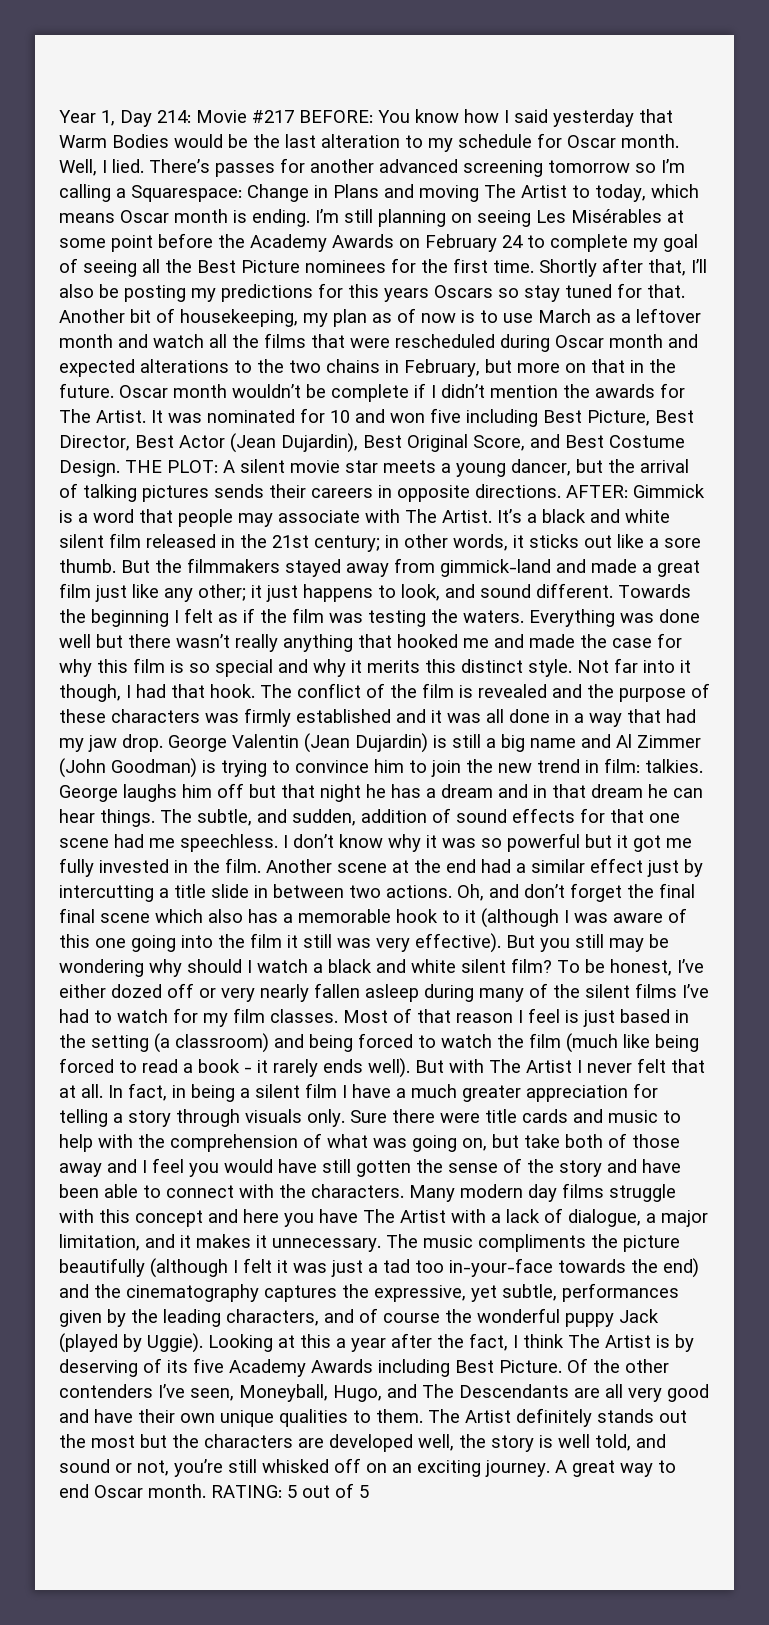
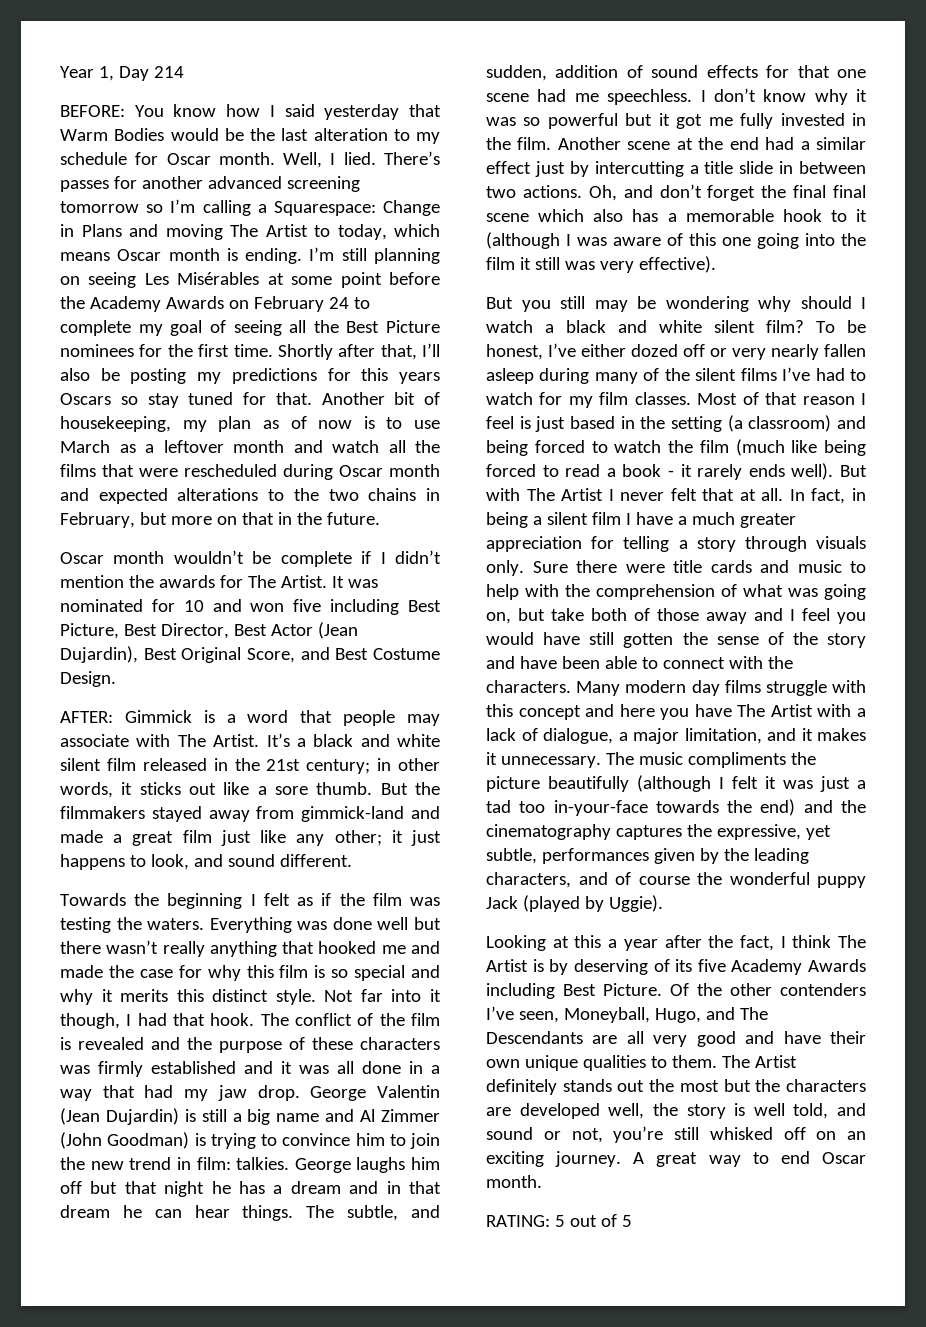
[157,110,294,123] 214: Movie #217 -> [153,66,184,78] 214 //
(114, 390) none -> (380, 518) //
[125,459,689,477] [59,483,561,502] THE PLOT: A silent movie star meets a young dancer, but the arrival of talking pictures sends their careers in opposite directions. -> (116, 679) //
(613, 590) none -> (352, 860) //
(501, 943) none -> (716, 264) //
(203, 1343) none -> (663, 903) //
(206, 1491) none -> (542, 1181) //

